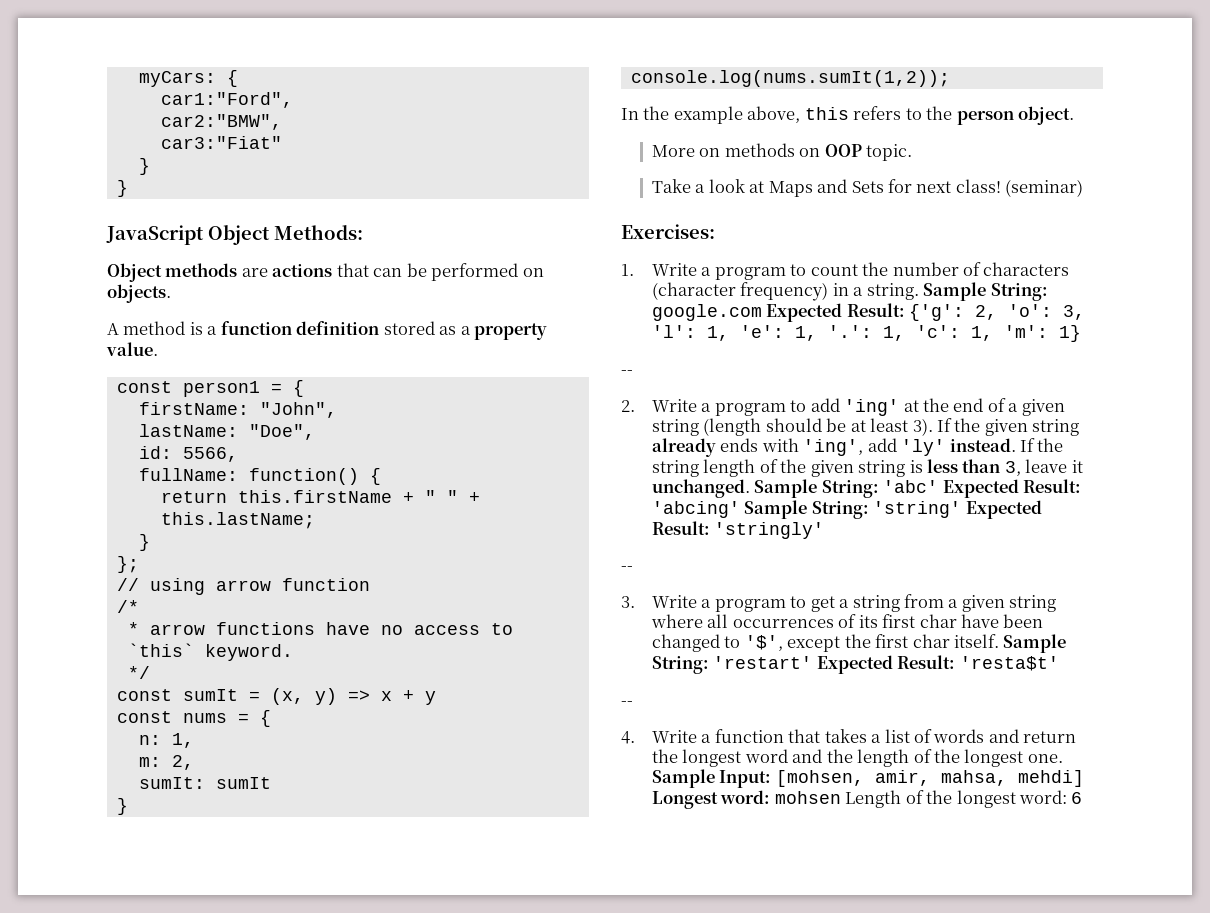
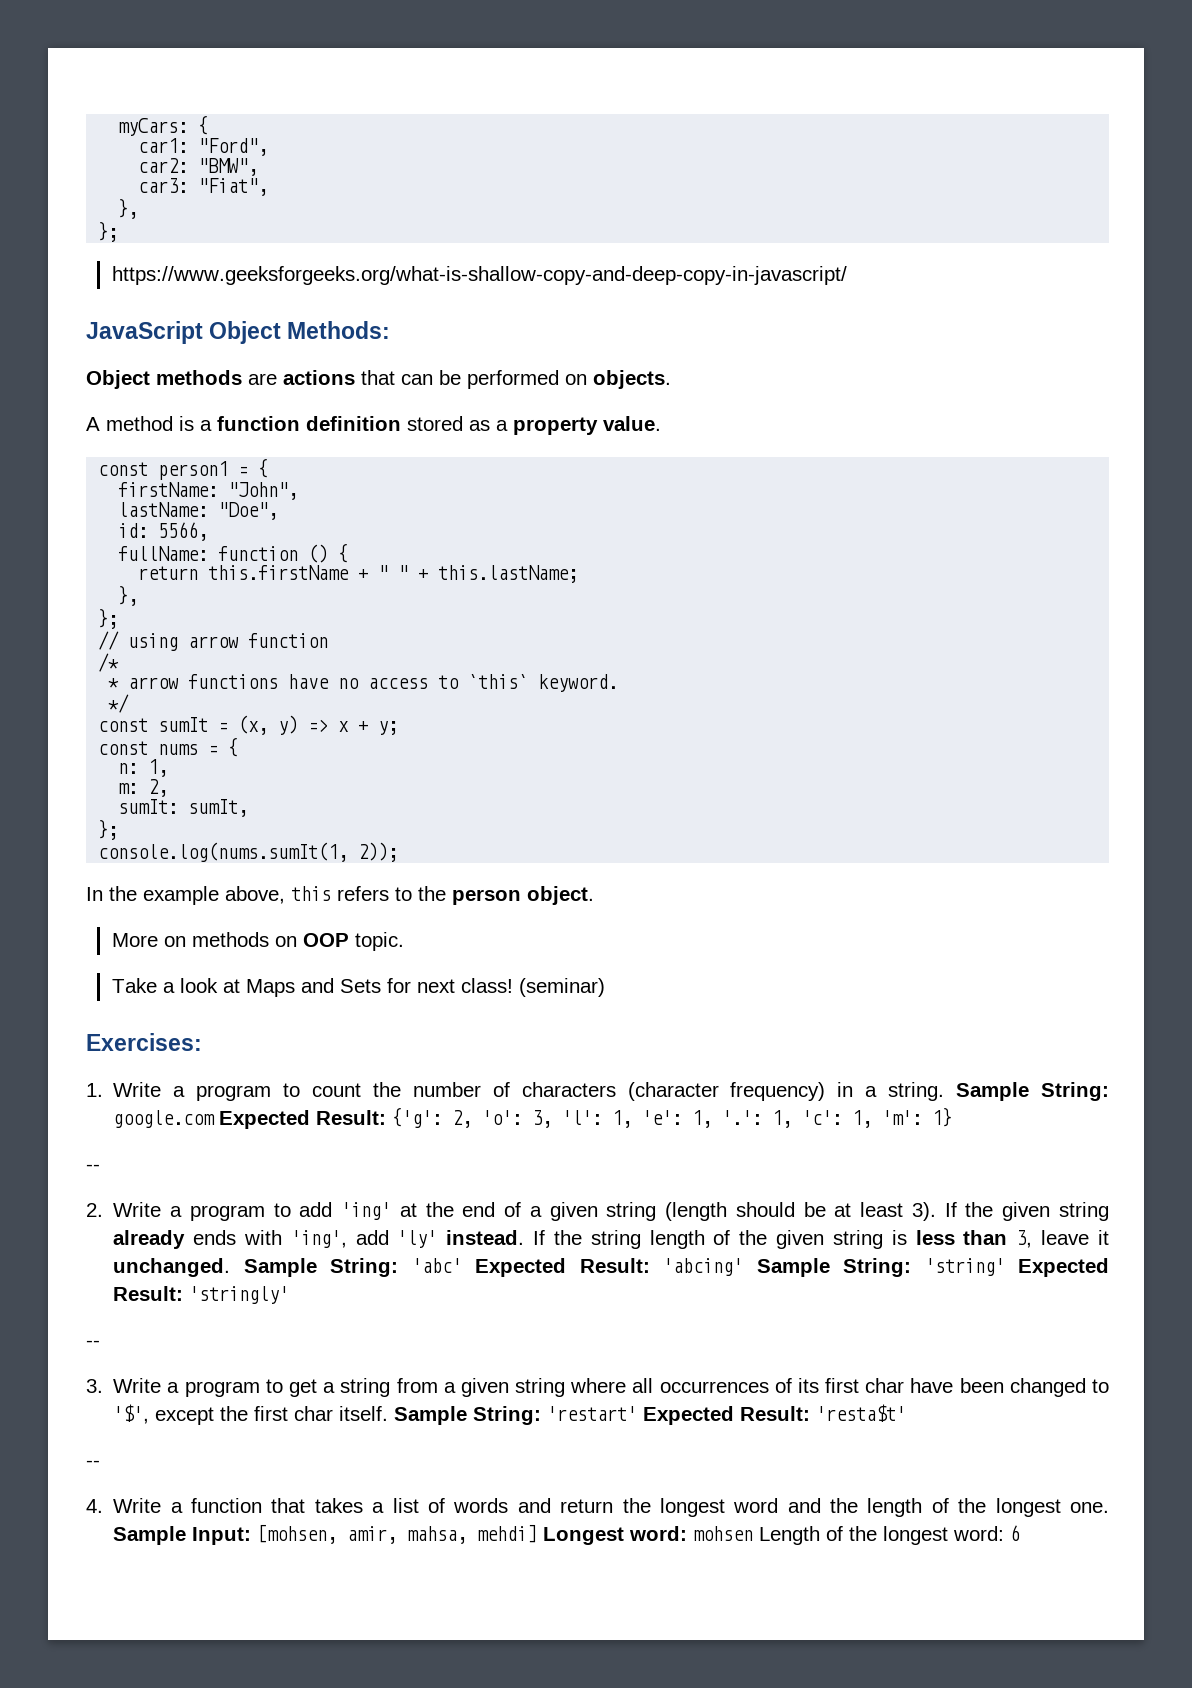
[160,92,293,108] [160,114,282,130] [160,136,282,149] [138,158,150,175] [116,180,128,197] car1:"Ford", // car2:"BMW", // car3:"Fiat" // } // } -> [138,138,269,156] [138,158,259,176] [138,178,269,196] [118,198,139,219] [98,221,119,242] [111,266,847,285] car1: "Ford", // car2: "BMW", // car3: "Fiat", // }, // }; // https://www.geeksforgeeks.org/what-is-shallow-copy-and-deep-copy-in-javascript/
[248,468,359,485] function() -> [218,544,329,563] function ()
[138,534,150,551] } -> [118,585,139,606] },
[424,691,436,705] y -> [378,721,399,735] y;
[215,777,271,789] [116,798,128,815] [630,70,950,87] sumIt // } // console.log(nums.sumIt(1,2)); -> [188,799,249,817] [98,819,119,840] [98,842,399,862] sumIt, // }; // console.log(nums.sumIt(1, 2));

